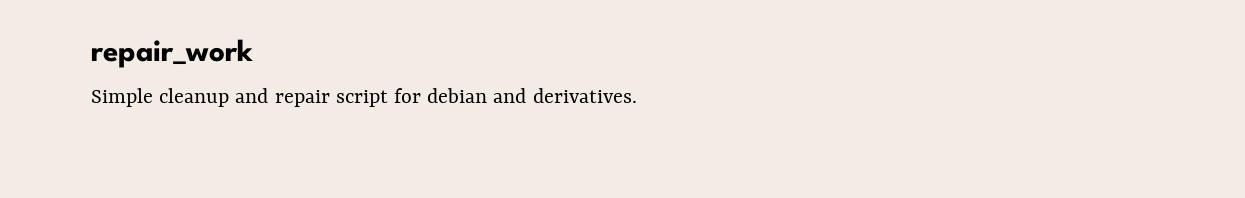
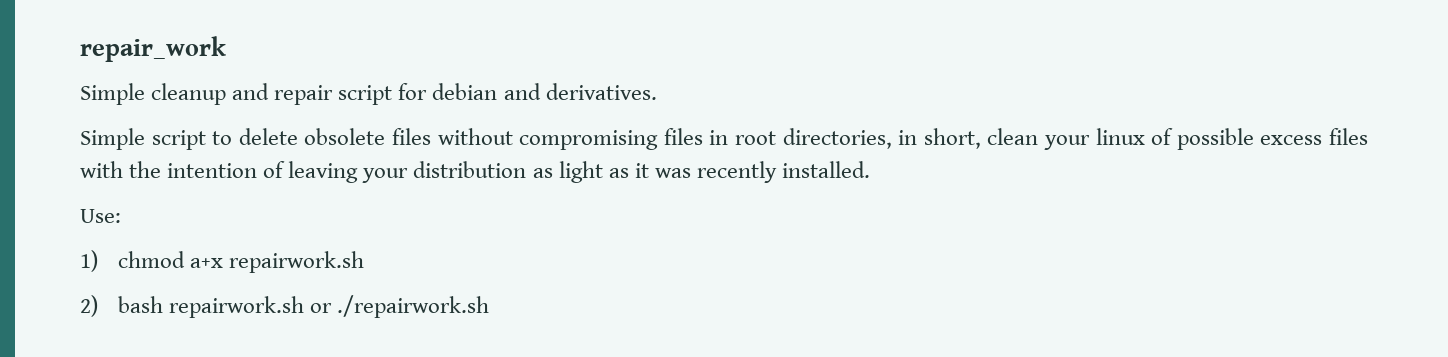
(637, 95) none -> [80,128,1368,150] [80,161,870,183] [80,209,121,223] [80,250,364,273] [80,295,489,318] // Simple script to delete obsolete files without compromising files in root directories, in short, clean your linux of possible excess files with the intention of leaving your distribution as light as it was recently installed. // Use: // 1) chmod a+x repairwork.sh // 2) bash repairwork.sh or ./repairwork.sh

